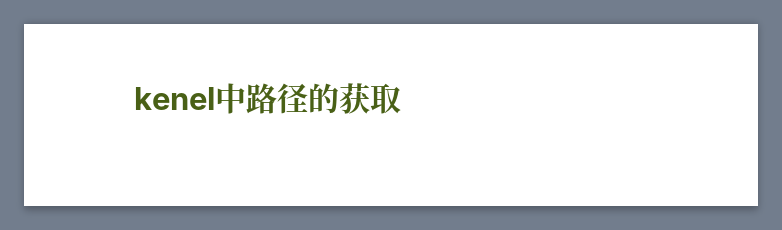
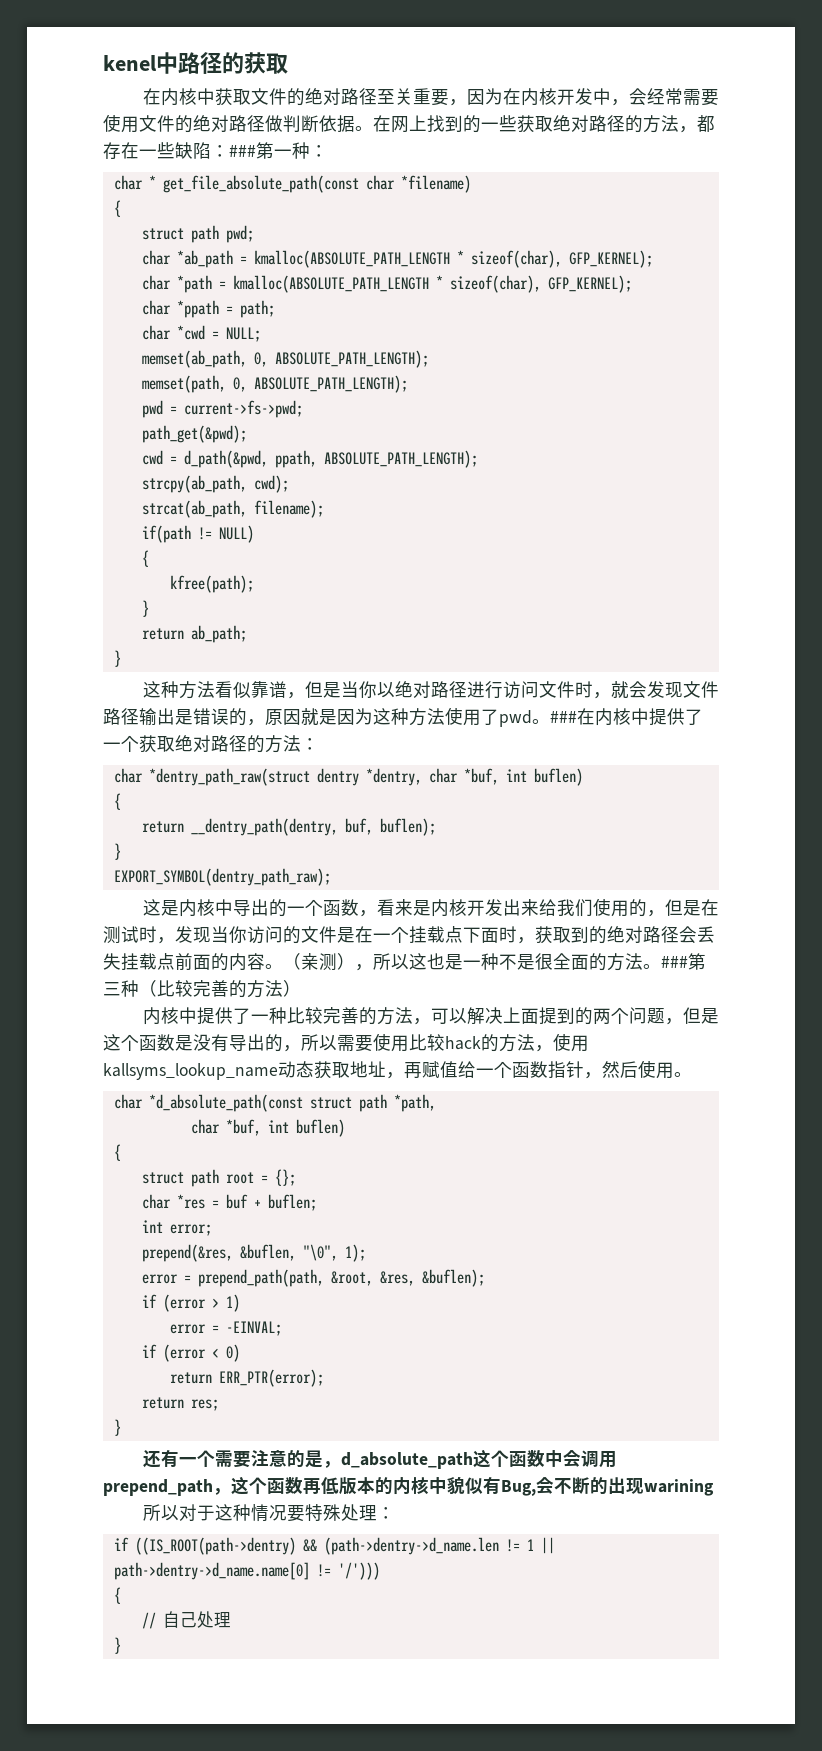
(401, 98) none -> [142,88,719,106] [103,114,715,133] [103,142,328,159] [113,175,471,193] [113,200,121,217] [141,225,254,243] [141,250,653,268] [141,275,632,293] [141,300,275,318] [141,325,261,342] [141,350,429,368] [141,375,408,393] [141,400,303,418] [141,425,247,443] [141,450,478,468] [141,475,289,493] [141,500,324,518] [141,525,254,543] [141,550,149,567] [169,575,254,593] [141,600,149,617] [141,625,247,643] [113,650,121,667] [142,681,719,699] [103,707,703,727] [103,735,319,753] [113,768,583,786] [113,793,121,810] [141,818,436,836] [113,843,121,860] [113,868,331,886] [142,898,719,917] [103,926,715,944] [103,953,706,971] [103,980,301,998] [142,1007,719,1025] [103,1033,589,1052] [103,1060,692,1080] [113,1094,436,1112] [190,1119,345,1137] [113,1144,121,1161] [141,1169,296,1187] [141,1194,317,1211] [141,1220,212,1236] [141,1244,366,1262] [141,1269,485,1287] [141,1294,240,1312] [169,1321,282,1336] [141,1344,240,1362] [169,1369,324,1387] [141,1397,219,1411] [113,1419,121,1436] [142,1449,617,1469] [103,1476,714,1496] [142,1504,395,1522] [113,1537,555,1555] [113,1562,380,1580] [113,1587,121,1604] [141,1611,231,1629] [113,1637,121,1654] // 在内核中获取文件的绝对路径至关重要，因为在内核开发中，会经常需要使用文件的绝对路径做判断依据。在网上找到的一些获取绝对路径的方法，都存在一些缺陷：###第一种： // char * get_file_absolute_path(const char *filename) // { // struct path pwd; // char *ab_path = kmalloc(ABSOLUTE_PATH_LENGTH * sizeof(char), GFP_KERNEL); // char *path = kmalloc(ABSOLUTE_PATH_LENGTH * sizeof(char), GFP_KERNEL); // char *ppath = path; // char *cwd = NULL; // memset(ab_path, 0, ABSOLUTE_PATH_LENGTH); // memset(path, 0, ABSOLUTE_PATH_LENGTH); // pwd = current->fs->pwd; // path_get(&pwd); // cwd = d_path(&pwd, ppath, ABSOLUTE_PATH_LENGTH); // strcpy(ab_path, cwd); // strcat(ab_path, filename); // if(path != NULL) // { // kfree(path); // } // return ab_path; // } // 这种方法看似靠谱，但是当你以绝对路径进行访问文件时，就会发现文件路径输出是错误的，原因就是因为这种方法使用了pwd。###在内核中提供了一个获取绝对路径的方法： // char *dentry_path_raw(struct dentry *dentry, char *buf, int buflen) // { // return __dentry_path(dentry, buf, buflen); // } // EXPORT_SYMBOL(dentry_path_raw); // 这是内核中导出的一个函数，看来是内核开发出来给我们使用的，但是在测试时，发现当你访问的文件是在一个挂载点下面时，获取到的绝对路径会丢失挂载点前面的内容。（亲测），所以这也是一种不是很全面的方法。###第三种（比较完善的方法） // 内核中提供了一种比较完善的方法，可以解决上面提到的两个问题，但是这个函数是没有导出的，所以需要使用比较hack的方法，使用kallsyms_lookup_name动态获取地址，再赋值给一个函数指针，然后使用。 // char *d_absolute_path(const struct path *path, // char *buf, int buflen) // { // struct path root = {}; // char *res = buf + buflen; // int error; // prepend(&res, &buflen, "\0", 1); // error = prepend_path(path, &root, &res, &buflen); // if (error > 1) // error = -EINVAL; // if (error < 0) // return ERR_PTR(error); // return res; // } // 还有一个需要注意的是，d_absolute_path这个函数中会调用prepend_path，这个函数再低版本的内核中貌似有Bug,会不断的出现warining // 所以对于这种情况要特殊处理： // if ((IS_ROOT(path->dentry) && (path->dentry->d_name.len != 1 || path->dentry->d_name.name[0] != '/'))) // { // // 自己处理 // }

